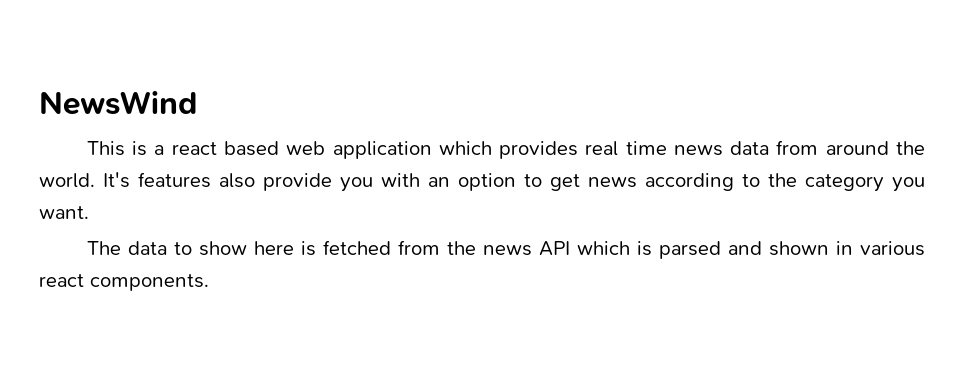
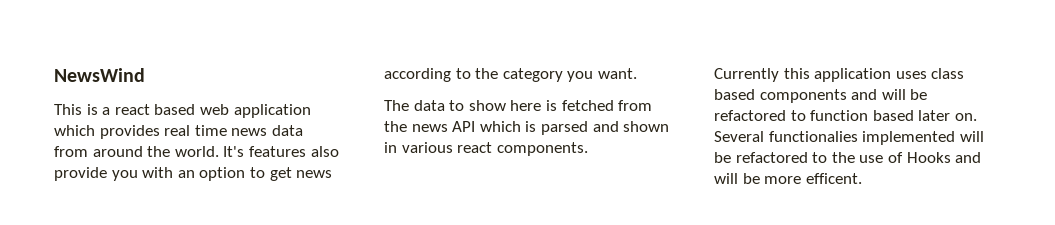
(209, 282) none -> [714,68,965,82] [714,89,928,103] [714,110,977,121] [714,131,984,145] [714,152,982,163] [714,173,862,184] // Currently this application uses class based components and will be refactored to function based later on. Several functionalies implemented will be refactored to the use of Hooks and will be more efficent.

